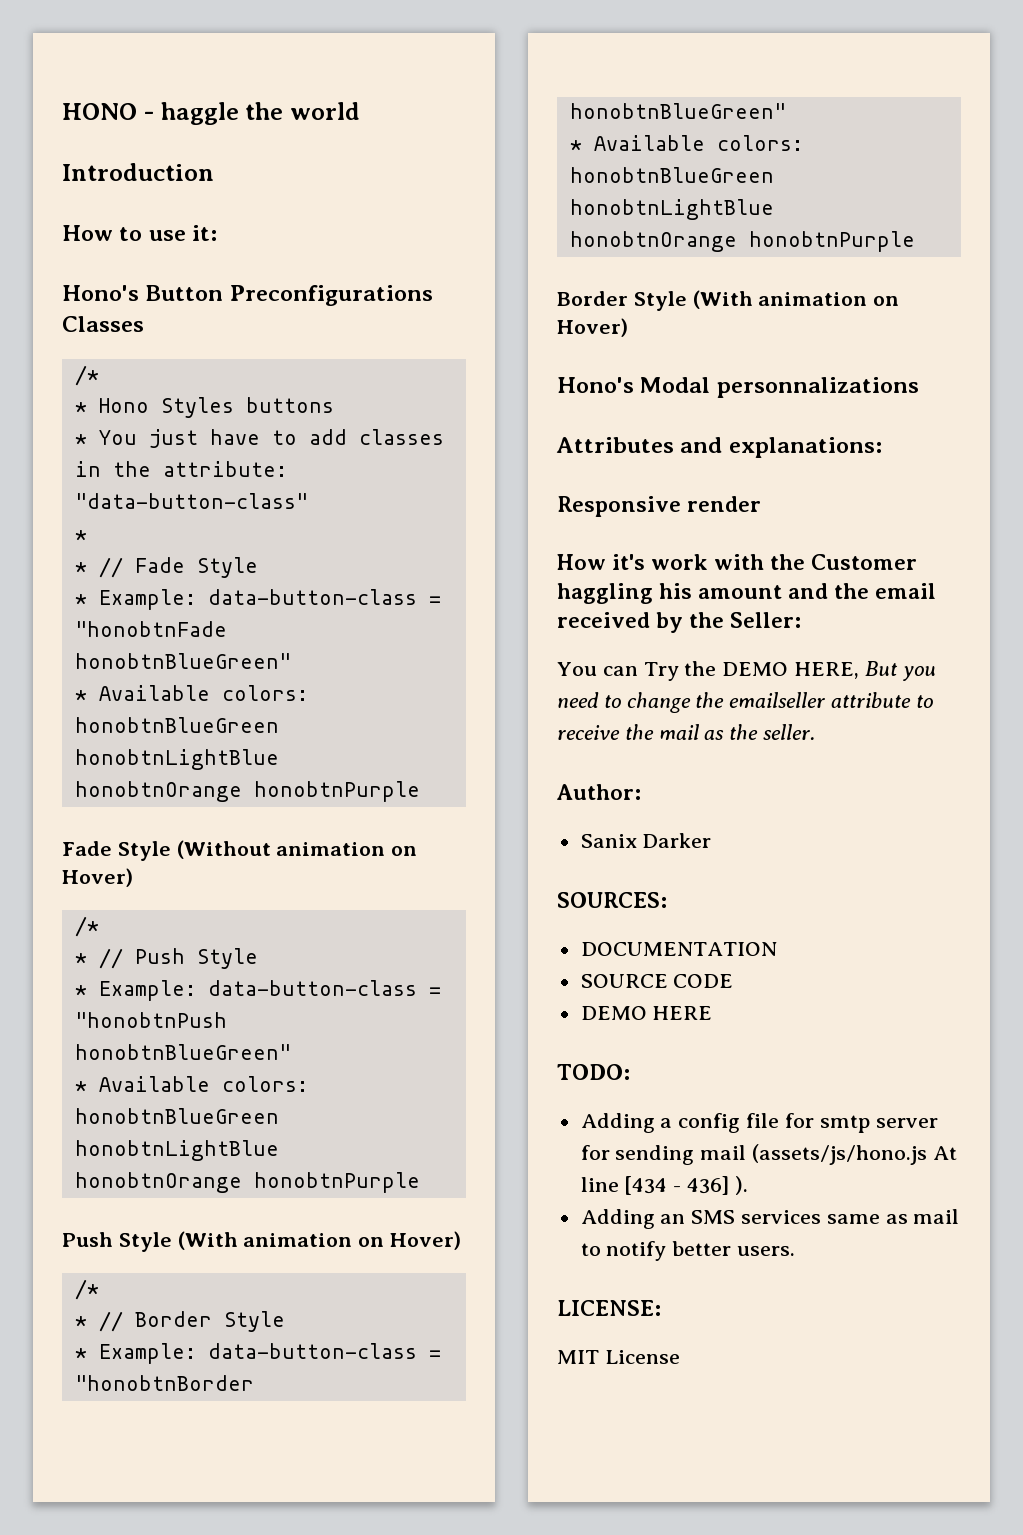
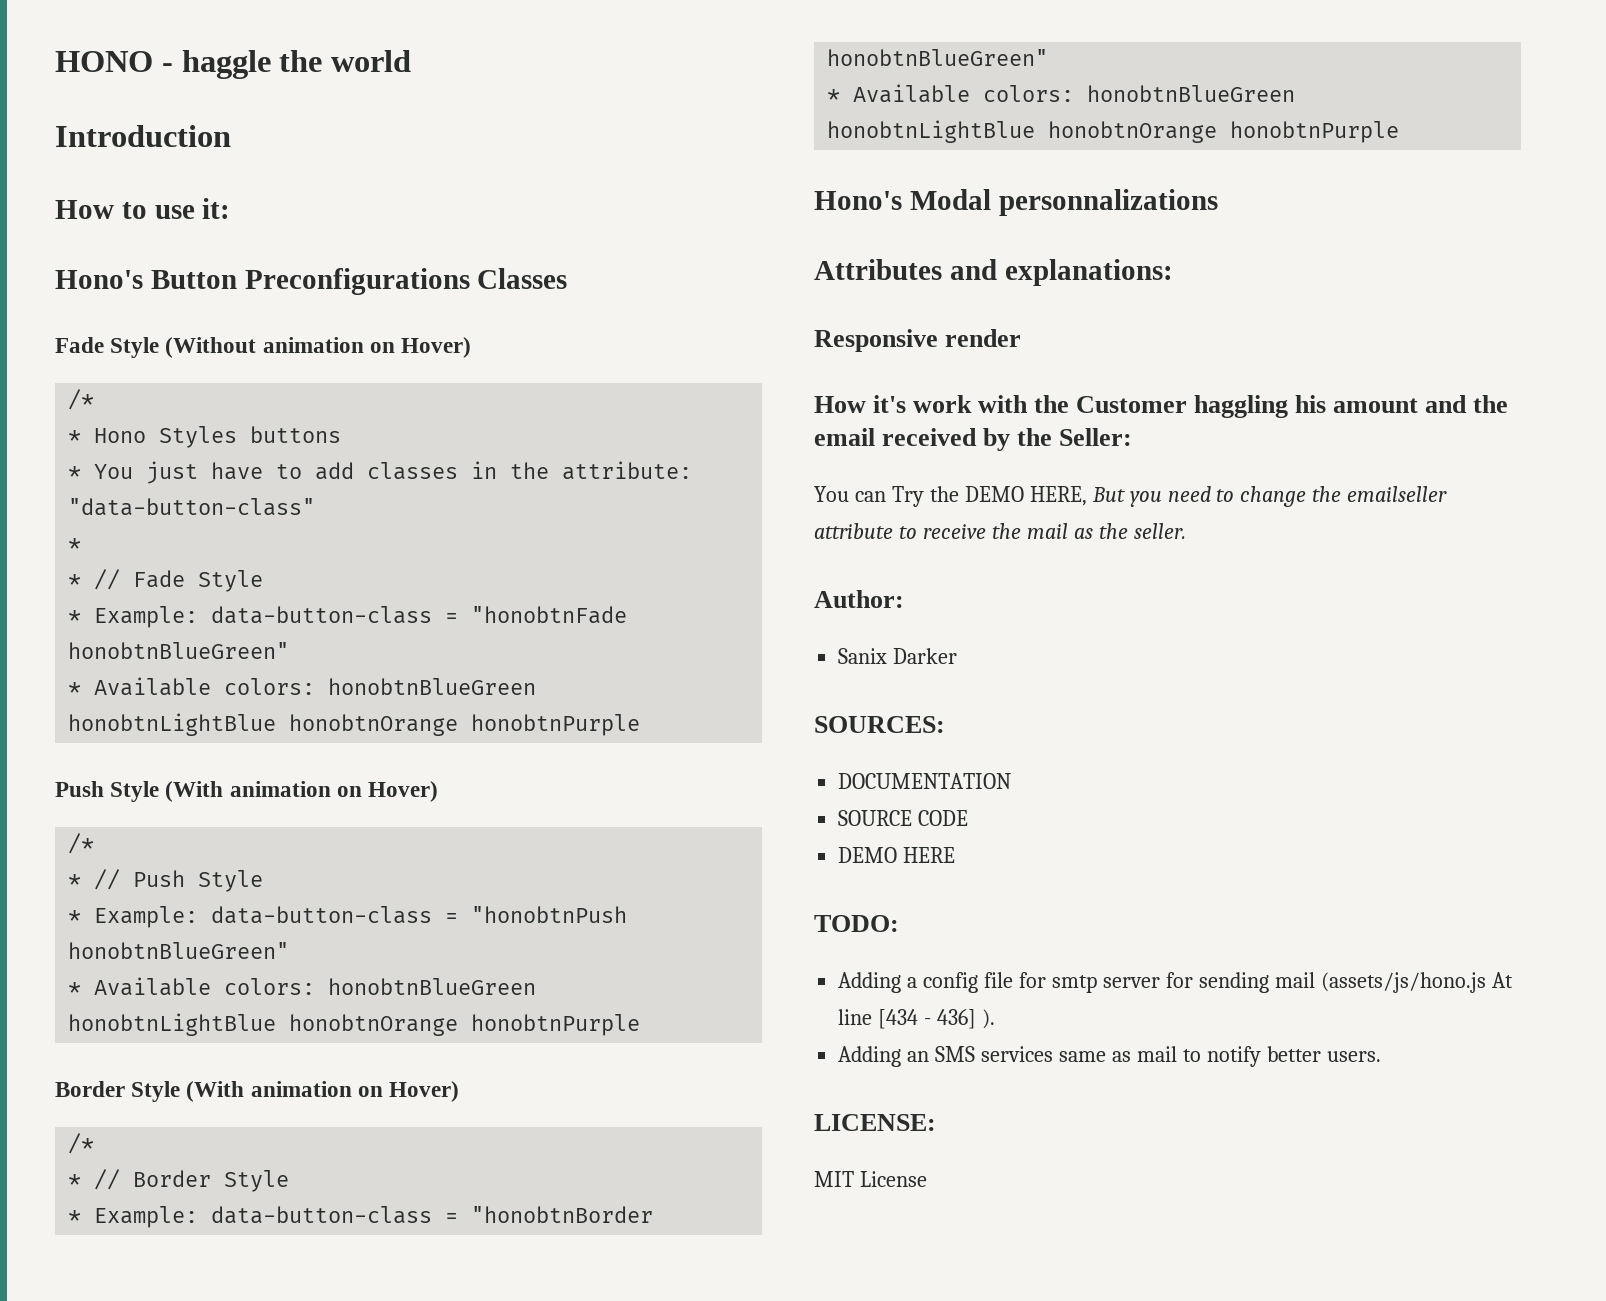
(144, 324) none -> [55,337,472,358] // Fade Style (Without animation on Hover)
[62,840,271,861] Fade Style (Without -> [55,781,224,802] Push Style (With
[62,1232,113,1247] Push -> [55,1081,125,1097] Border
[557,290,900,311] [557,318,628,337] // Border Style (With animation on Hover) -> (1400, 132) none

